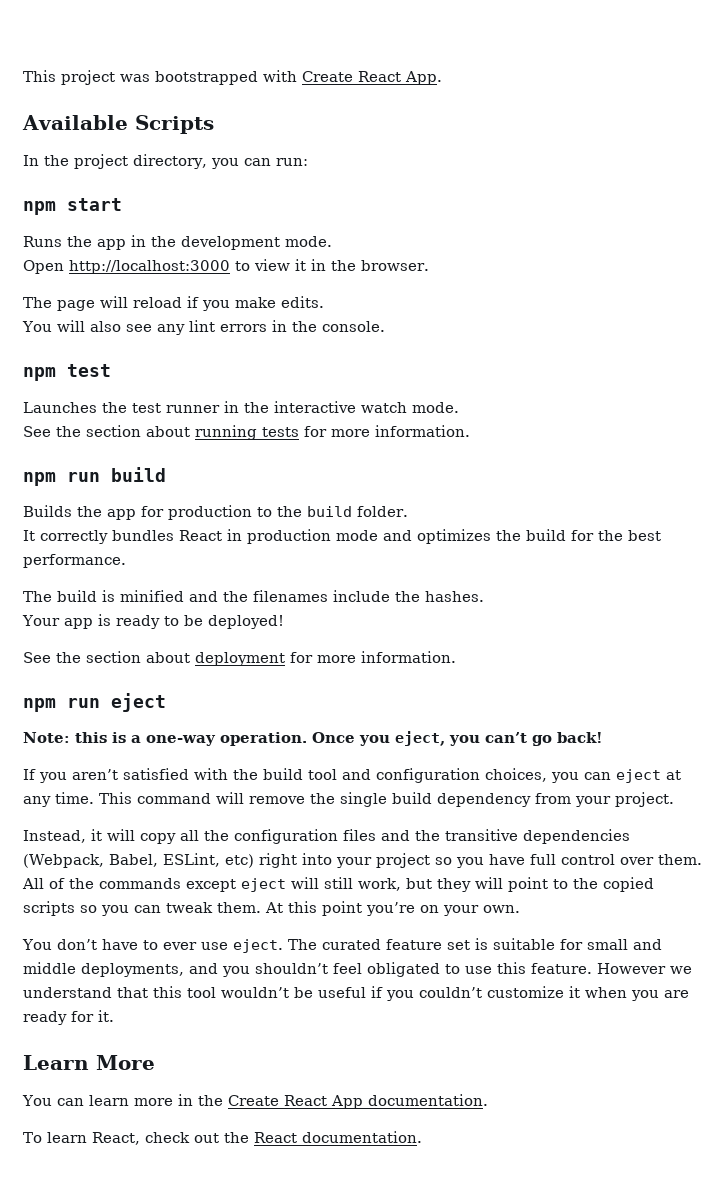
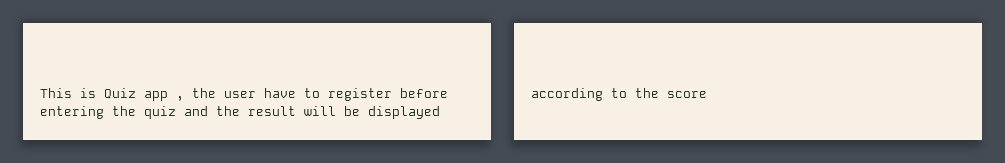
[23,70,442,85] [22,115,214,134] [23,154,308,169] [23,198,122,215] [23,235,332,250] [23,259,429,274] [23,296,324,311] [22,320,385,335] [23,364,111,381] [23,401,459,413] [23,425,470,440] [23,467,166,486] [23,505,408,520] [23,529,661,544] [23,554,126,568] [23,590,484,602] [22,614,284,629] [23,651,456,666] [23,693,166,712] [23,731,603,746] [23,768,681,783] [23,792,674,807] [23,829,630,844] [23,853,702,868] [22,877,654,892] [23,901,520,916] [22,938,662,953] [23,962,692,977] [23,986,689,1001] [23,1010,114,1025] [23,1055,155,1070] [22,1094,488,1109] [23,1131,422,1145] This project was bootstrapped with Create React App. // Available Scripts // In the project directory, you can run: // npm start // Runs the app in the development mode. // Open http://localhost:3000 to view it in the browser. // The page will reload if you make edits. // You will also see any lint errors in the console. // npm test // Launches the test runner in the interactive watch mode. // See the section about running tests for more information. // npm run build // Builds the app for production to the build folder. // It correctly bundles React in production mode and optimizes the build for the best performance. // The build is minified and the filenames include the hashes. // Your app is ready to be deployed! // See the section about deployment for more information. // npm run eject // Note: this is a one-way operation. Once you eject, you can’t go back! // If you aren’t satisfied with the build tool and configuration choices, you can eject at any time. This command will remove the single build dependency from your project. // Instead, it will copy all the configuration files and the transitive dependencies (Webpack, Babel, ESLint, etc) right into your project so you have full control over them. All of the commands except eject will still work, but they will point to the copied scripts so you can tweak them. At this point you’re on your own. // You don’t have to ever use eject. The curated feature set is suitable for small and middle deployments, and you shouldn’t feel obligated to use this feature. However we understand that this tool wouldn’t be useful if you couldn’t customize it when you are ready for it. // Learn More // You can learn more in the Create React App documentation. // To learn React, check out the React documentation. -> [40,88,448,101] [40,106,440,119] [531,88,707,101] This is Quiz app , the user have to register before entering the quiz and the result will be displayed according to the score

